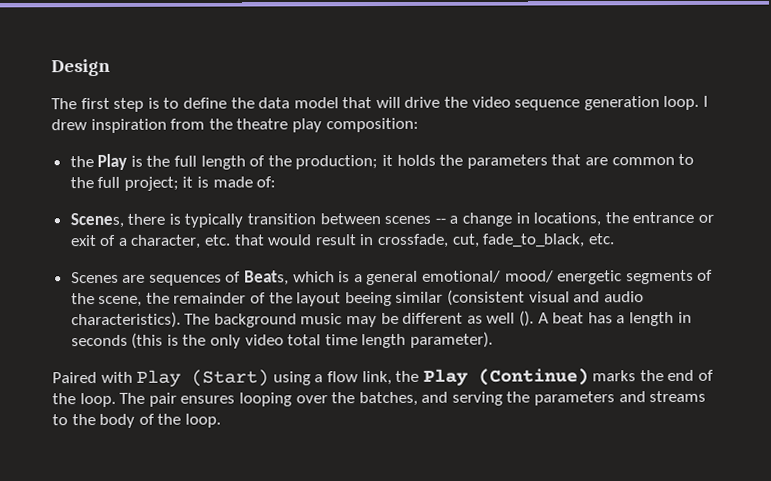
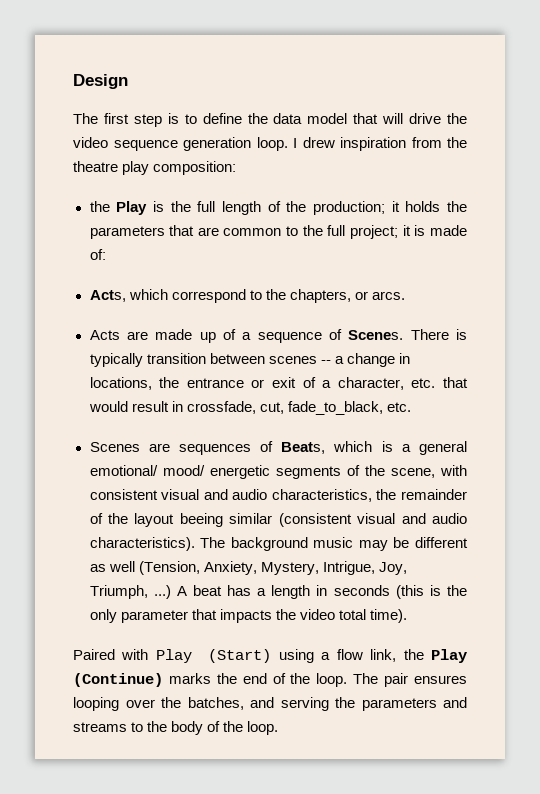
[69,212,166,229] Scenes, there -> [89,289,405,303] [89,329,449,343] Acts, which correspond to the chapters, or arcs. // Acts are made up of a sequence of Scenes. There
(143, 301) none -> [440,465,467,476] [89,489,372,502] with consistent visual and audio characteristics,
[519,310,535,327] (). -> [138,561,407,575] [89,585,171,599] (Tension, Anxiety, Mystery, Intrigue, Joy, Triumph, ...)
[244,331,494,349] video total time length parameter). -> [120,609,407,623] parameter that impacts the video total time).

